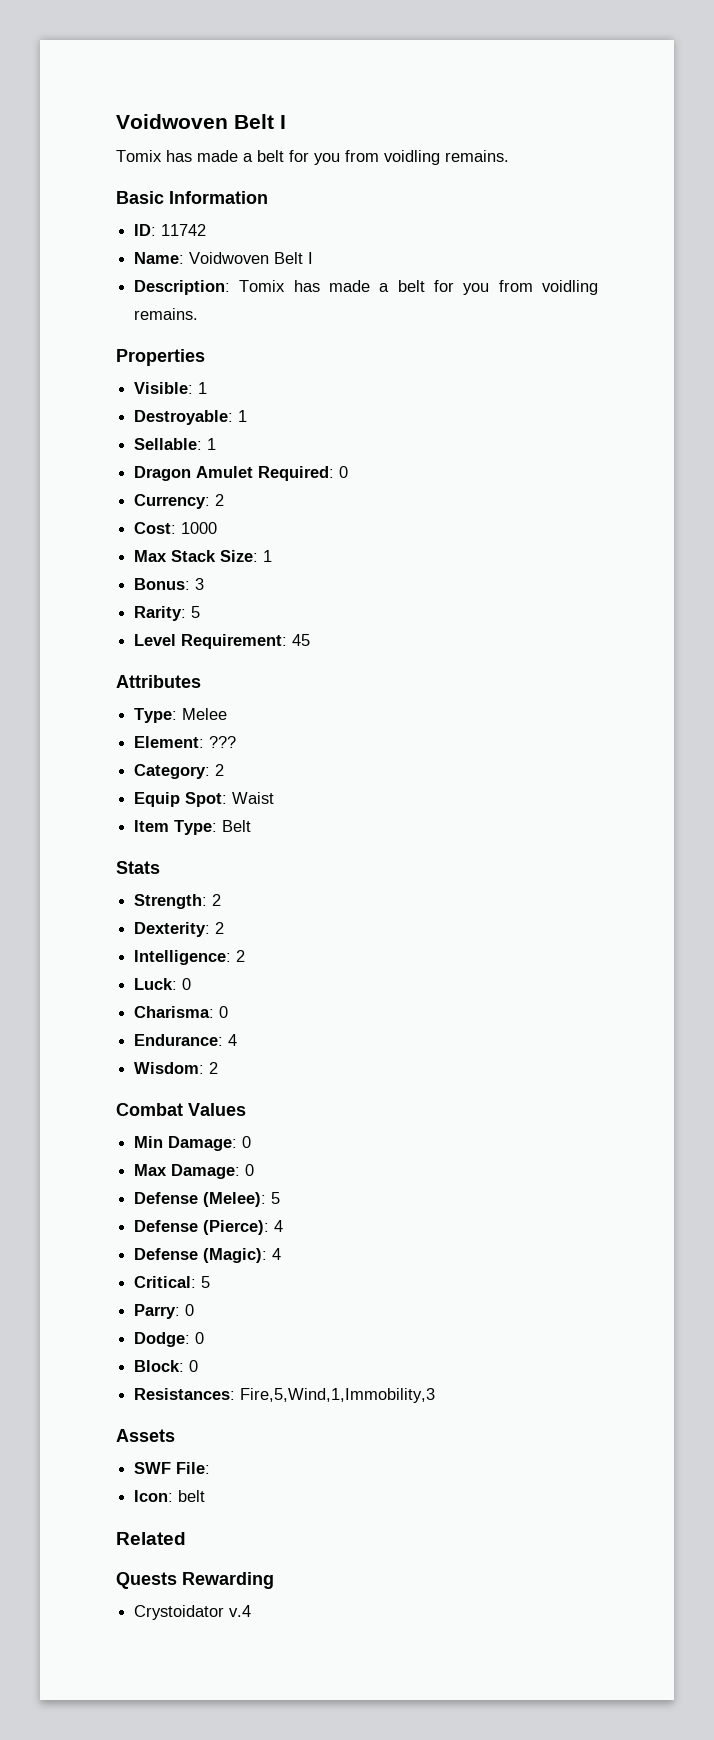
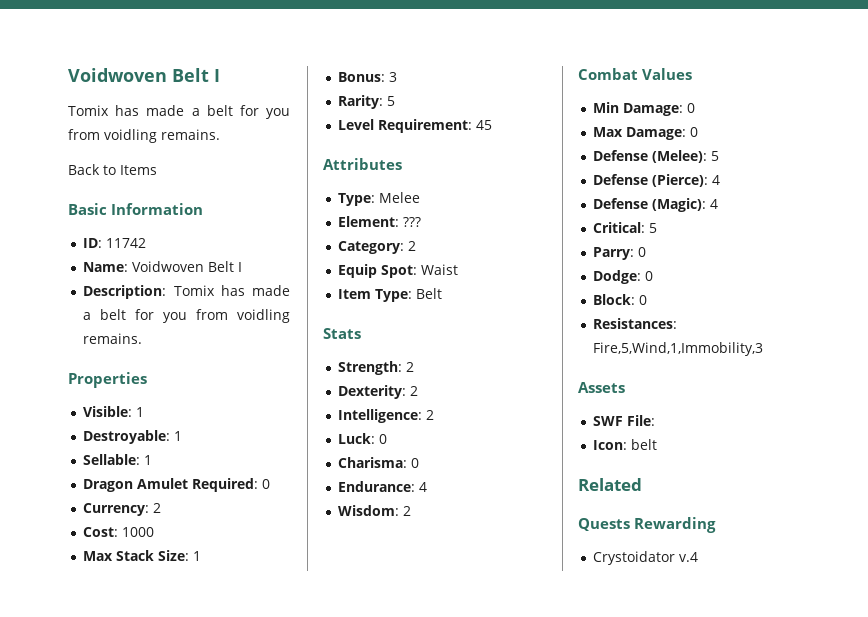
(509, 156) none -> [68,164,157,175] // Back to Items

